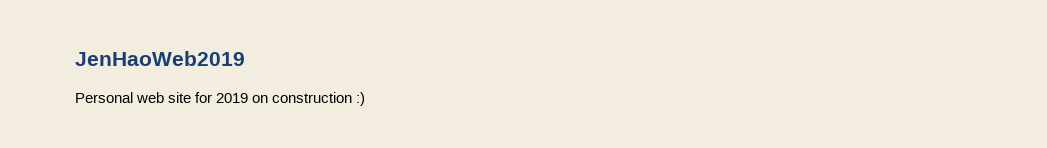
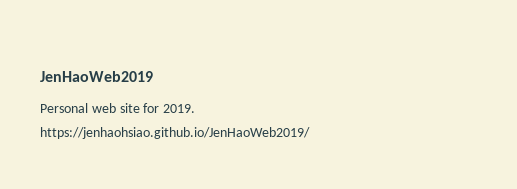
[216,92,366,106] 2019 on construction :) -> [163,104,196,113] [40,127,310,139] 2019. https://jenhaohsiao.github.io/JenHaoWeb2019/

